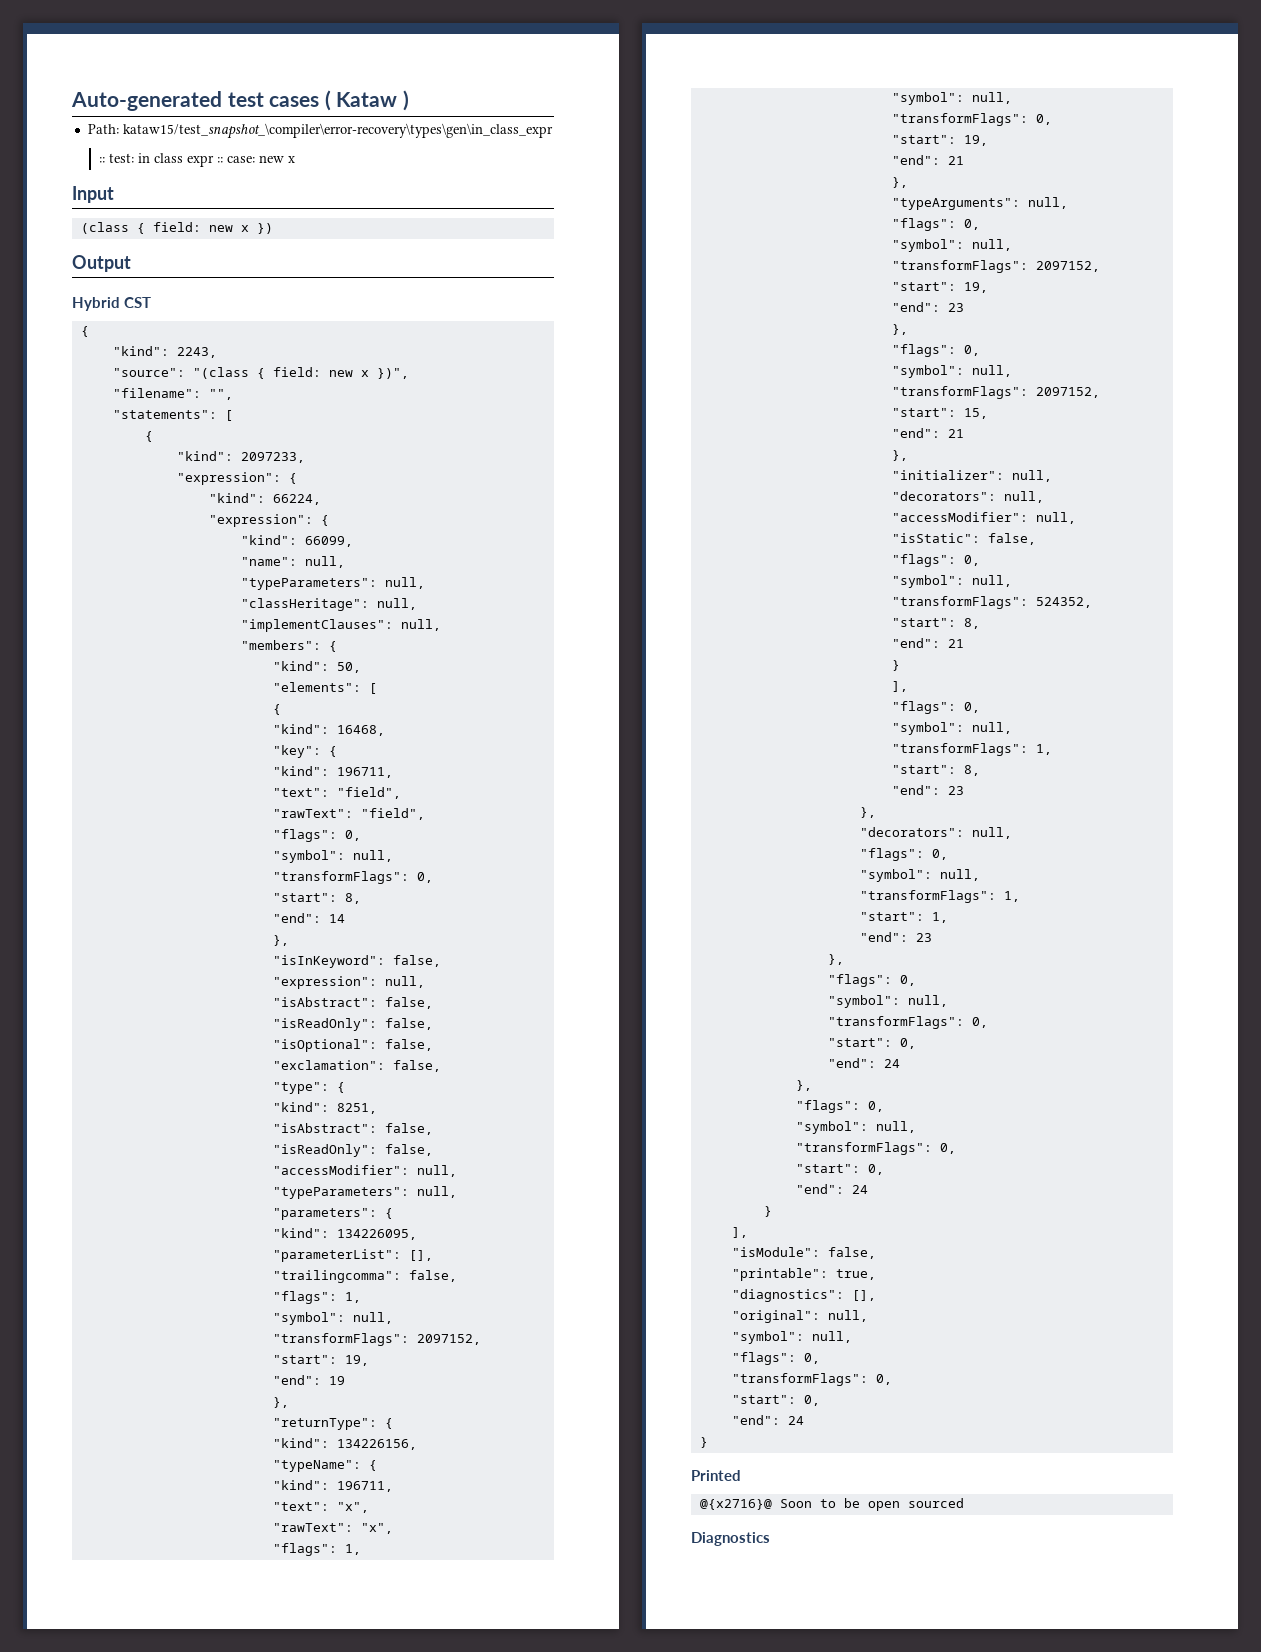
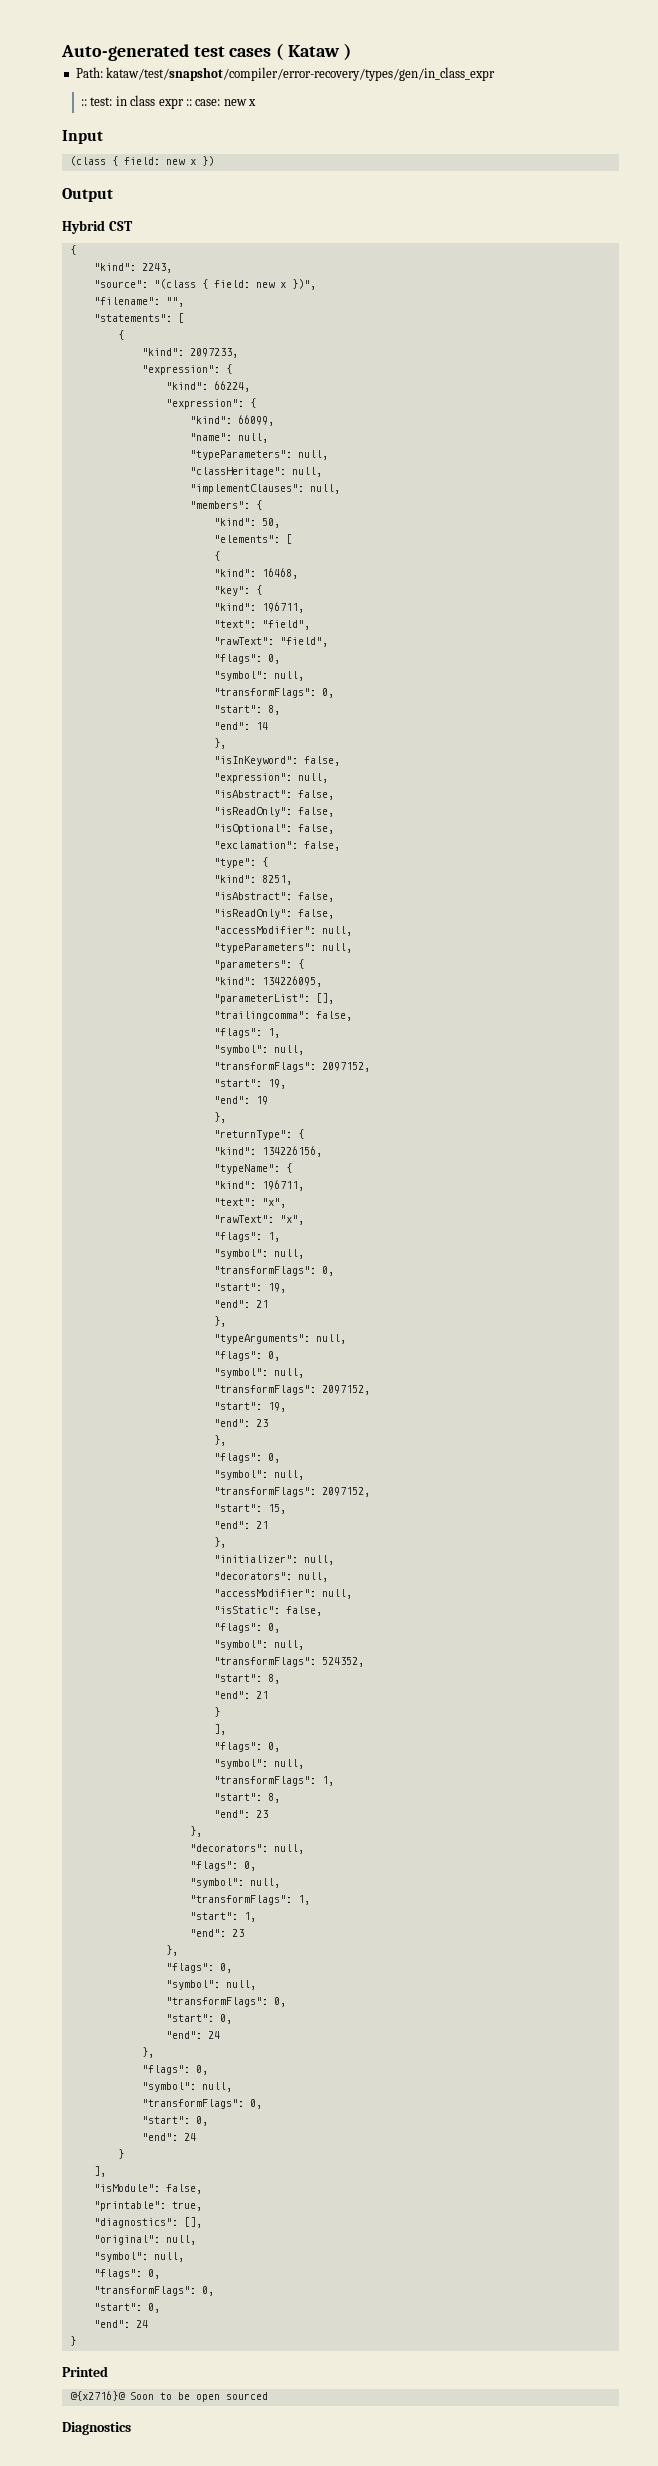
[122,123,553,139] kataw15/test_snapshot_\compiler\error-recovery\types\gen\in_class_expr -> [106,67,496,81] kataw/test/snapshot/compiler/error-recovery/types/gen/in_class_expr

